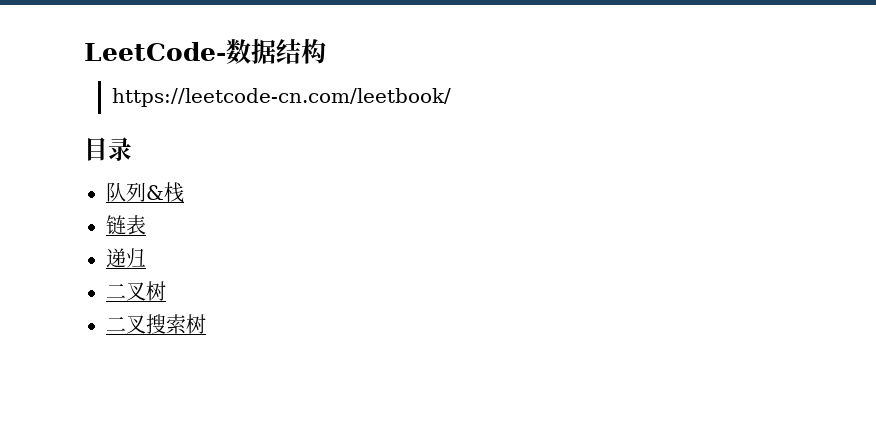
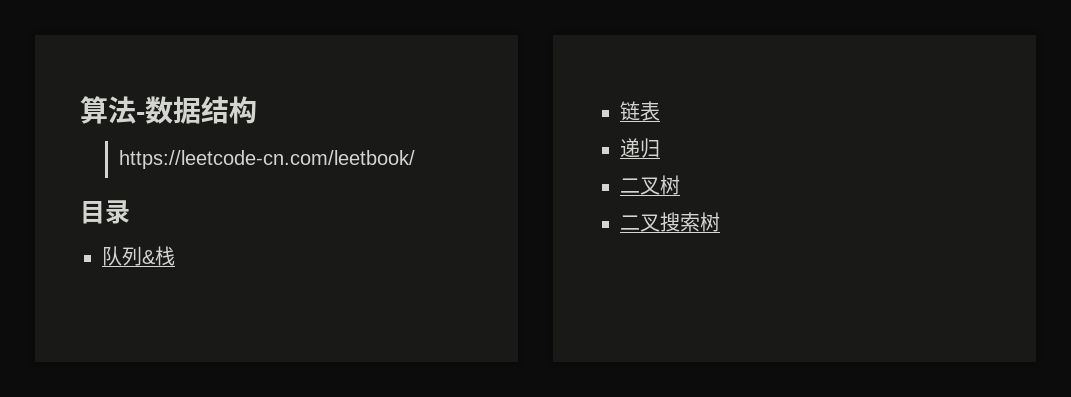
[84,42,226,61] LeetCode- -> [80,96,145,124] 算法-

